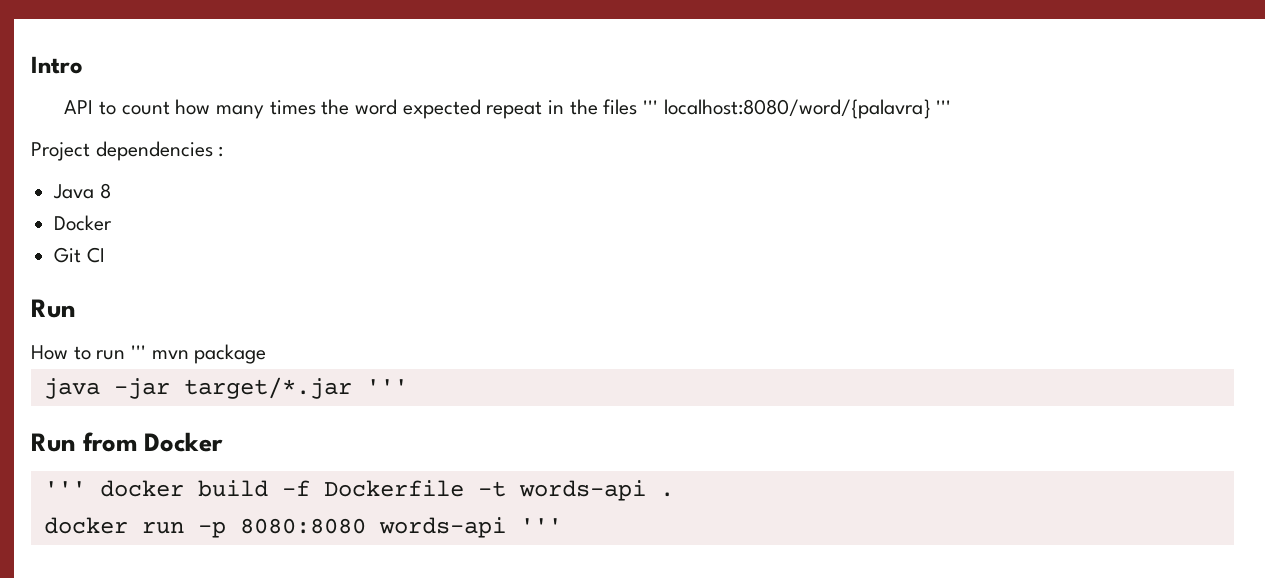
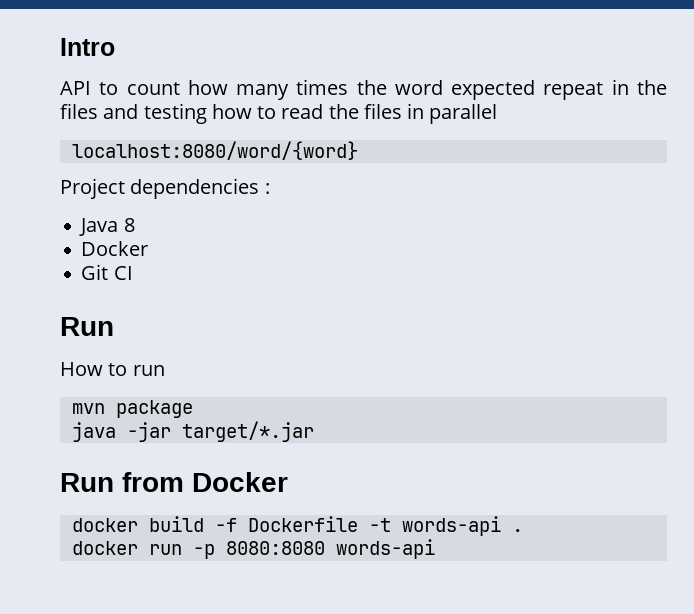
[643,99,952,119] ''' localhost:8080/word/{palavra} ''' -> [103,103,498,124] [71,141,358,160] and testing how to read the files in parallel // localhost:8080/word/{word}
[131,345,147,359] ''' -> (165, 370) //
[365,379,408,394] ''' -> (314, 431) none
[43,481,86,496] ''' -> (288, 482) none
[519,518,562,533] ''' -> (435, 549) none

